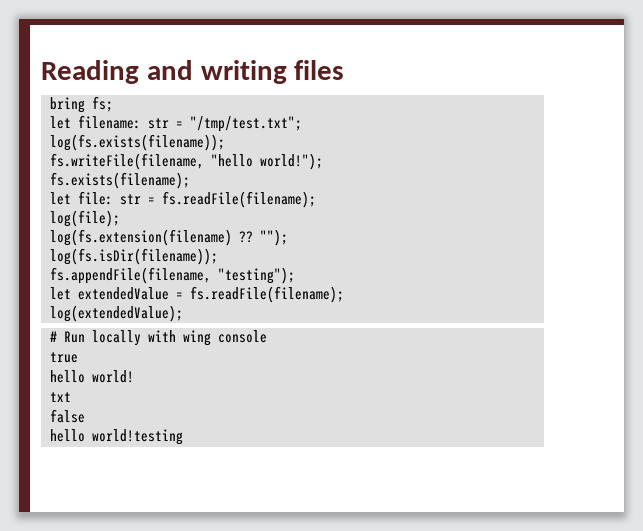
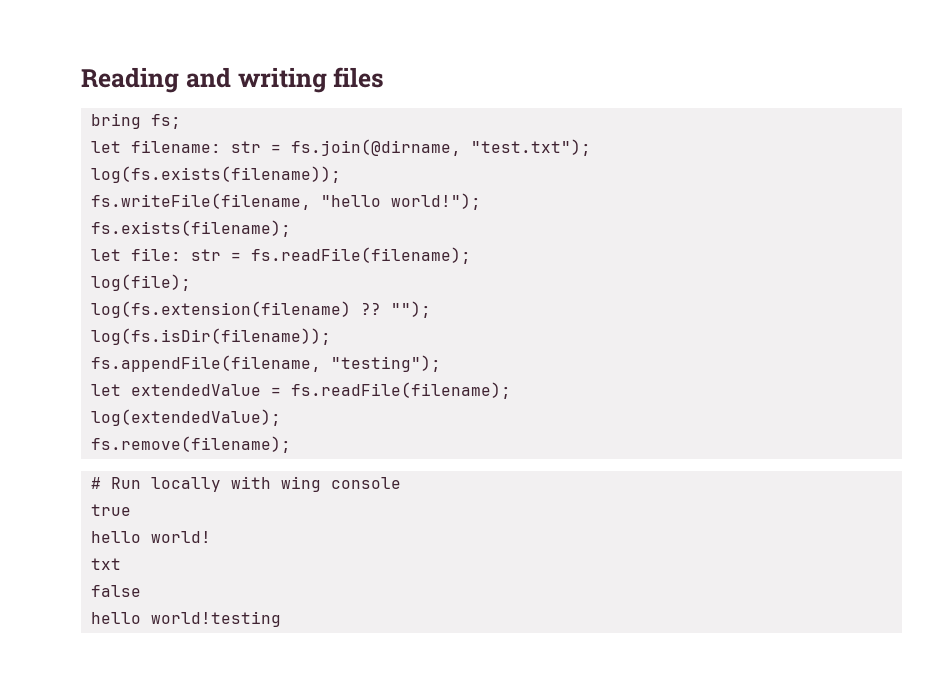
[190,116,302,132] "/tmp/test.txt"; -> [290,139,591,156] fs.join(@dirname, "test.txt");
(183, 313) none -> [90,436,291,453] // fs.remove(filename);

